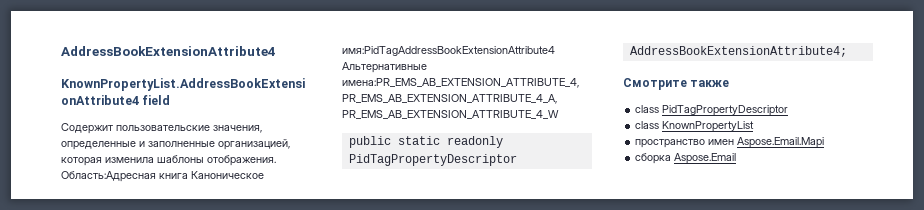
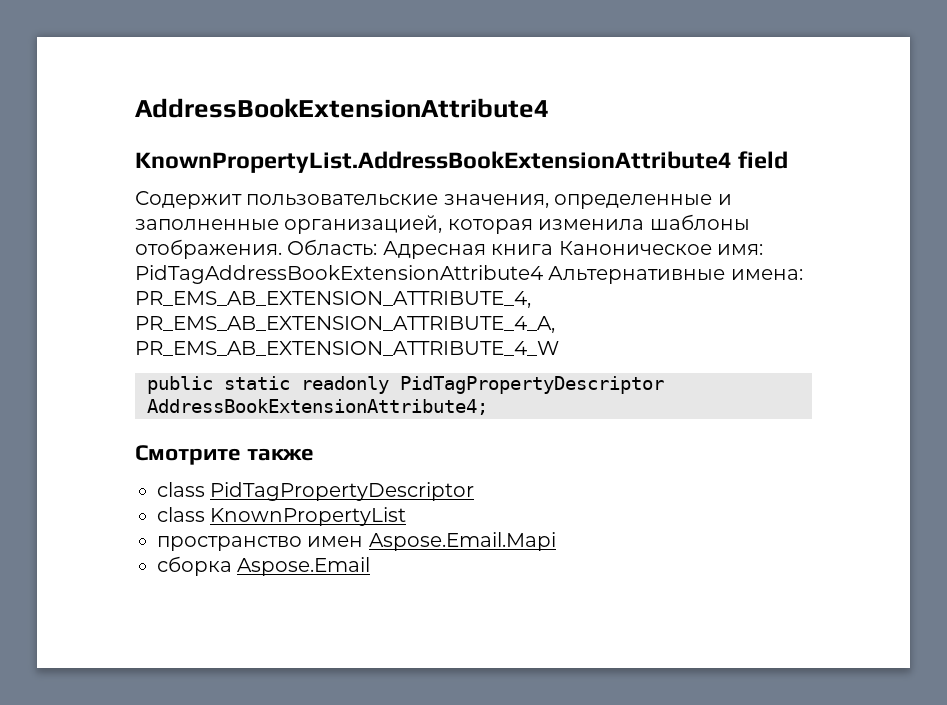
[61,171,264,182] [342,46,555,56] [342,62,427,73] [342,78,579,88] Область:Адресная книга Каноническое имя:PidTagAddressBookExtensionAttribute4 Альтернативные имена:PR_EMS_AB_EXTENSION_ATTRIBUTE_4, -> [287,239,763,259] [135,265,803,284] [135,291,531,308] Область: Адресная книга Каноническое имя: PidTagAddressBookExtensionAttribute4 Альтернативные имена: PR_EMS_AB_EXTENSION_ATTRIBUTE_4,

